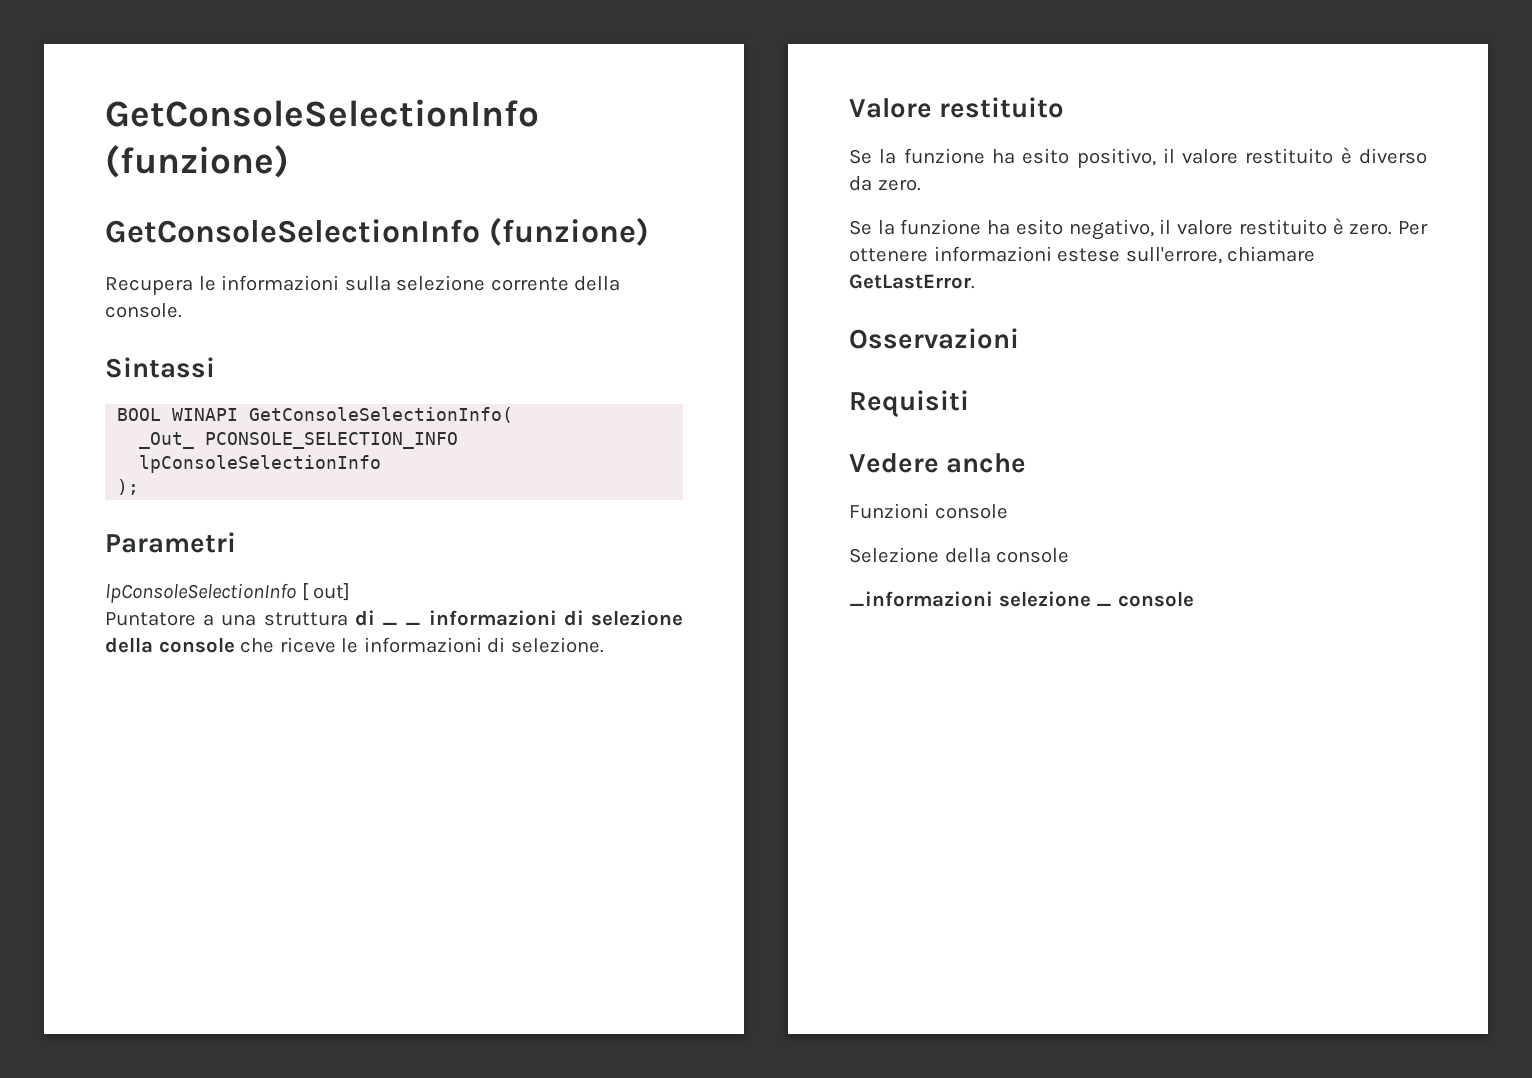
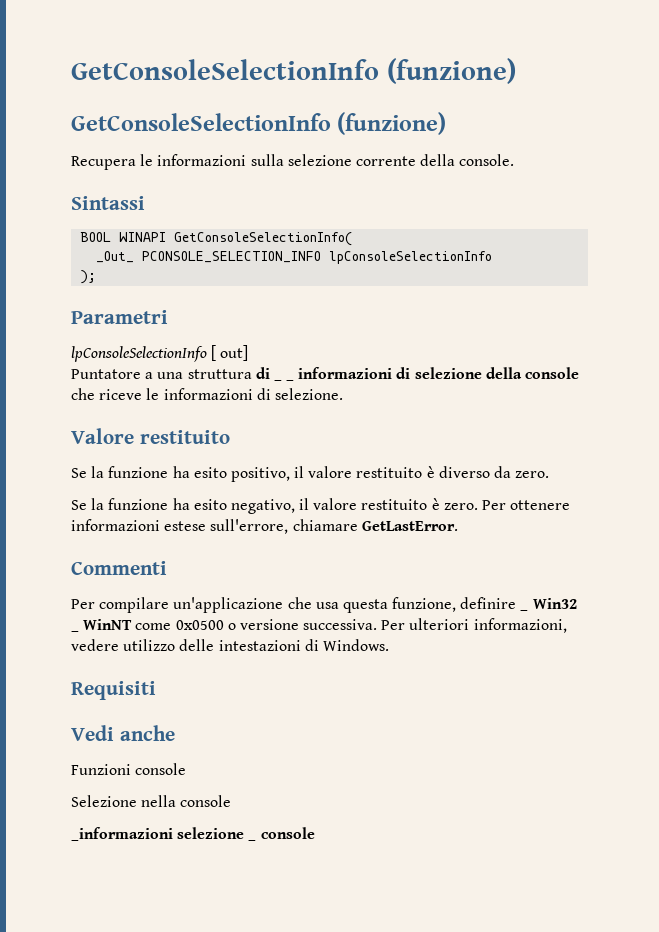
[849,328,1019,349] Osservazioni -> [71,561,167,575] [71,597,517,613] [520,609,529,611] [532,598,577,609] [71,630,79,632] [83,618,567,633] [71,639,389,651] Commenti // Per compilare un'applicazione che usa questa funzione, definire _ Win32 _ WinNT come 0x0500 o versione successiva. Per ulteriori informazioni, vedere utilizzo delle intestazioni di Windows.
[849,453,939,473] Vedere -> [71,725,114,741] Vedi
[944,548,991,563] della -> [141,795,177,807] nella

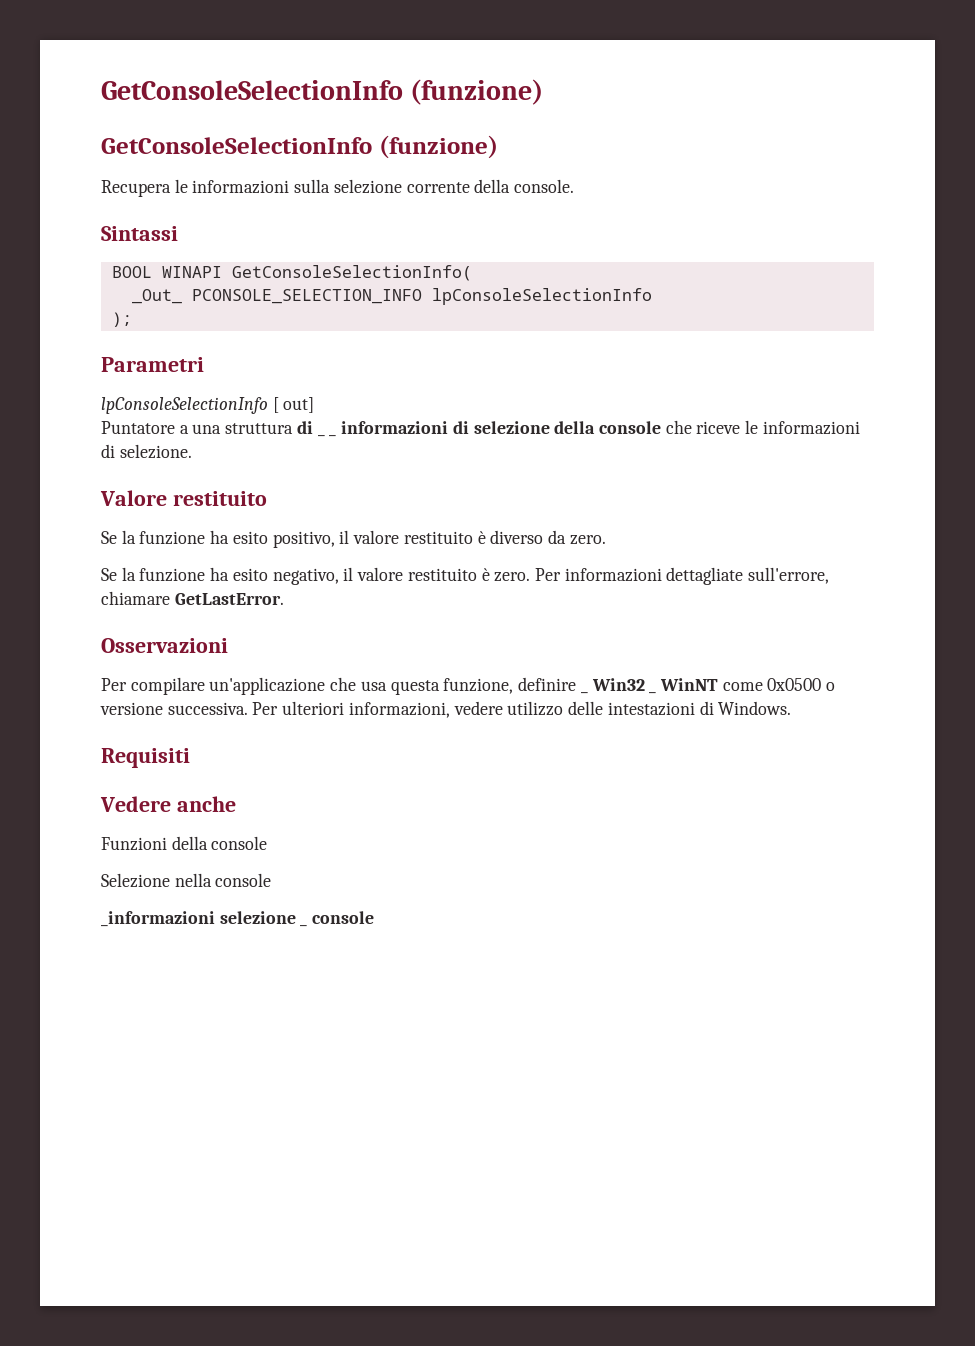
[510,500,571,510] [71,519,207,531] ottenere informazioni estese -> [564,567,744,585] informazioni dettagliate
[71,561,167,575] Commenti -> [101,638,228,653] Osservazioni
[71,725,114,741] Vedi -> [100,796,171,812] Vedere
(131, 769) none -> [171,836,208,850] della

